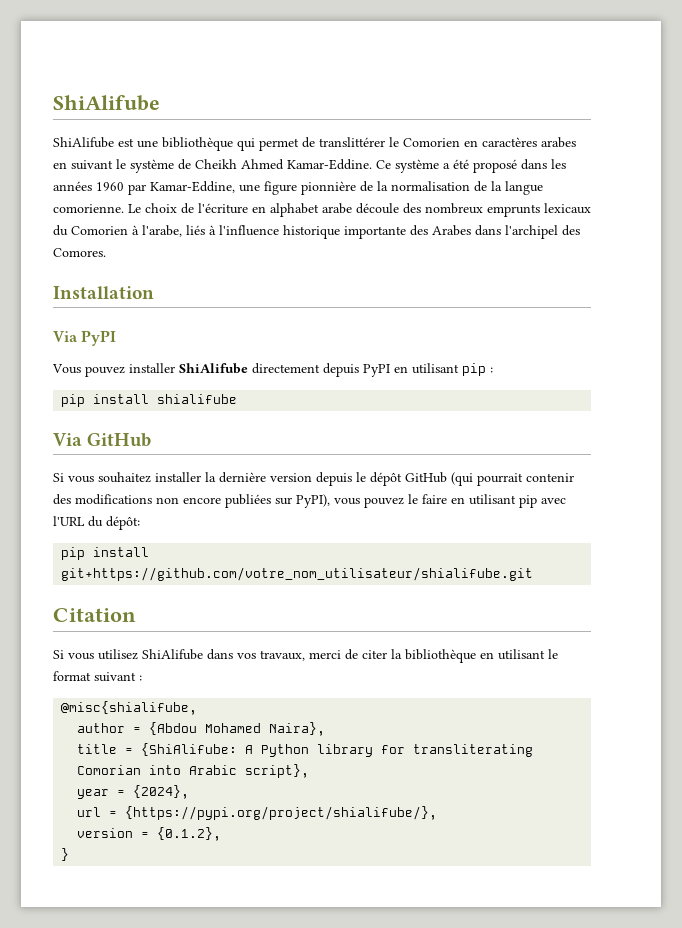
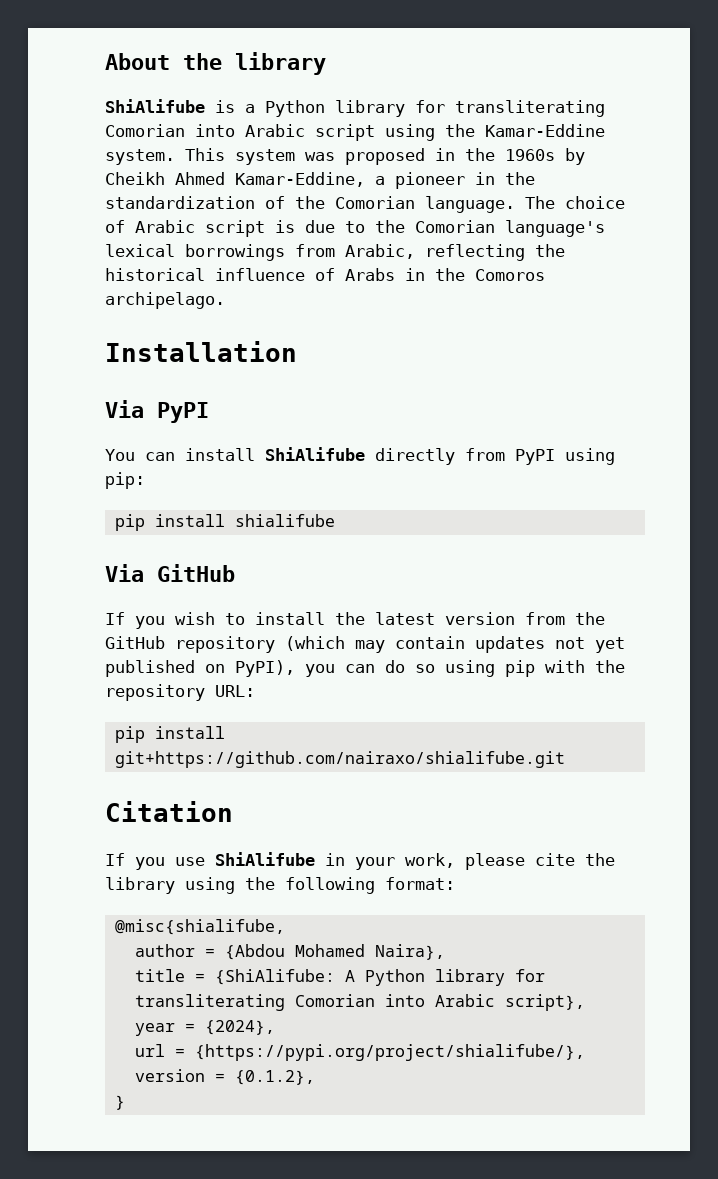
[53,95,160,111] [53,137,576,151] [53,159,566,173] [53,181,543,195] [53,203,591,217] [53,225,580,239] [53,248,106,257] [53,286,154,299] [53,330,117,346] [52,363,493,377] ShiAlifube // ShiAlifube est une bibliothèque qui permet de translittérer le Comorien en caractères arabes en suivant le système de Cheikh Ahmed Kamar-Eddine. Ce système a été proposé dans les années 1960 par Kamar-Eddine, une figure pionnière de la normalisation de la langue comorienne. Le choix de l'écriture en alphabet arabe découle des nombreux emprunts lexicaux du Comorien à l'arabe, liés à l'influence historique importante des Arabes dans l'archipel des Comores. // Installation // Via PyPI // Vous pouvez installer ShiAlifube directement depuis PyPI en utilisant pip : -> [105,52,326,75] [105,99,605,117] [105,124,605,141] [105,148,585,165] [105,172,535,189] [105,196,625,213] [105,220,605,237] [105,244,565,261] [105,268,545,281] [105,292,225,309] [105,341,297,362] [105,400,209,423] [105,447,615,465] [105,472,145,489] About the library // ShiAlifube is a Python library for transliterating Comorian into Arabic script using the Kamar-Eddine system. This system was proposed in the 1960s by Cheikh Ahmed Kamar-Eddine, a pioneer in the standardization of the Comorian language. The choice of Arabic script is due to the Comorian language's lexical borrowings from Arabic, reflecting the historical influence of Arabs in the Comoros archipelago. // Installation // Via PyPI // You can install ShiAlifube directly from PyPI using pip:
[53,472,574,486] [53,494,566,508] [53,516,140,530] [61,547,150,560] [61,567,534,581] Si vous souhaitez installer la dernière version depuis le dépôt GitHub (qui pourrait contenir des modifications non encore publiées sur PyPI), vous pouvez le faire en utilisant pip avec l'URL du dépôt: // pip install git+https://github.com/votre_nom_utilisateur/shialifube.git -> [105,612,605,629] [105,636,625,653] [105,660,625,677] [105,684,255,701] [114,726,225,743] [114,751,565,768] If you wish to install the latest version from the GitHub repository (which may contain updates not yet published on PyPI), you can do so using pip with the repository URL: // pip install git+https://github.com/nairaxo/shialifube.git
[53,649,558,663] [53,671,142,682] Si vous utilisez ShiAlifube dans vos travaux, merci de citer la bibliothèque en utilisant le format suivant : -> [105,852,615,870] [105,877,455,894] If you use ShiAlifube in your work, please cite the library using the following format:

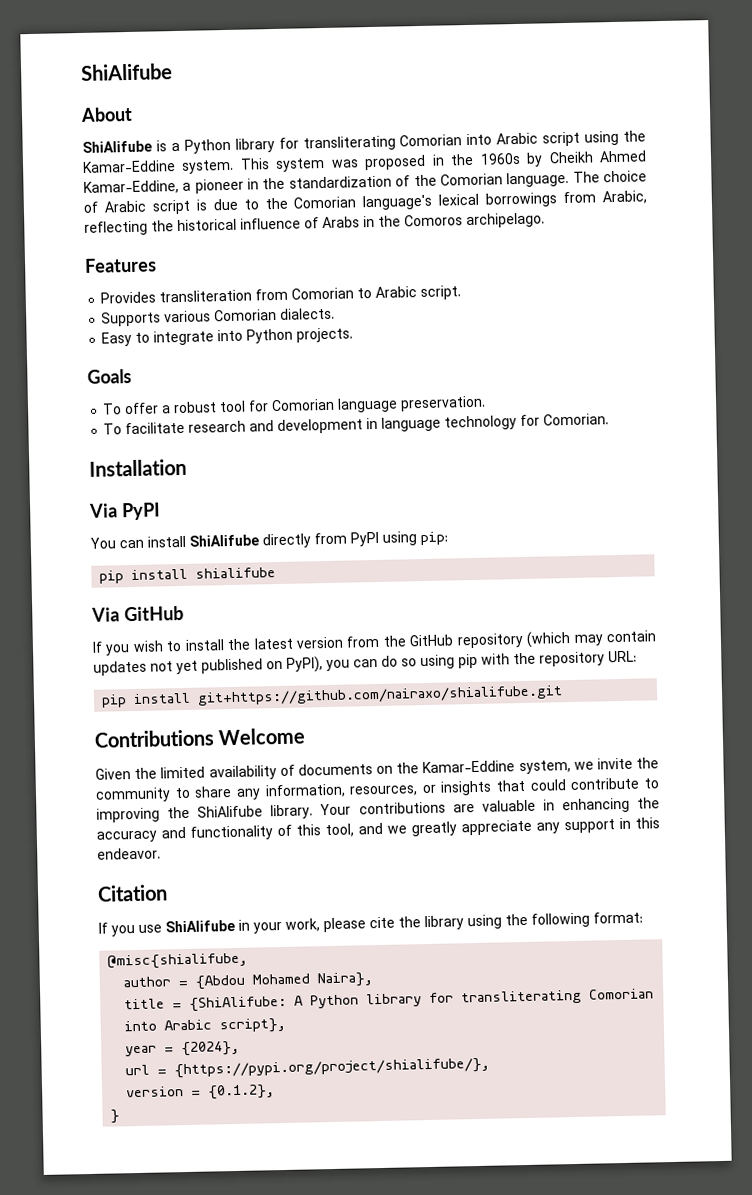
(105, 61) none -> [80,63,173,81] ShiAlifube //
[183,52,326,75] the library -> (133, 114) none
(225, 300) none -> [84,257,157,273] [100,285,462,304] [101,307,336,327] [101,327,354,347] [87,368,132,384] [102,395,487,415] [103,413,610,435] // Features // Provides transliteration from Comorian to Arabic script. // Supports various Comorian dialects. // Easy to integrate into Python projects. // Goals // To offer a robust tool for Comorian language preservation. // To facilitate research and development in language technology for Comorian.
(565, 759) none -> [94,727,306,748] [95,757,660,781] [95,777,659,803] [96,797,661,823] [96,817,660,843] [97,847,161,860] // Contributions Welcome // Given the limited availability of documents on the Kamar-Eddine system, we invite the community to share any information, resources, or insights that could contribute to improving the ShiAlifube library. Your contributions are valuable in enhancing the accuracy and functionality of this tool, and we greatly appreciate any support in this endeavor.

